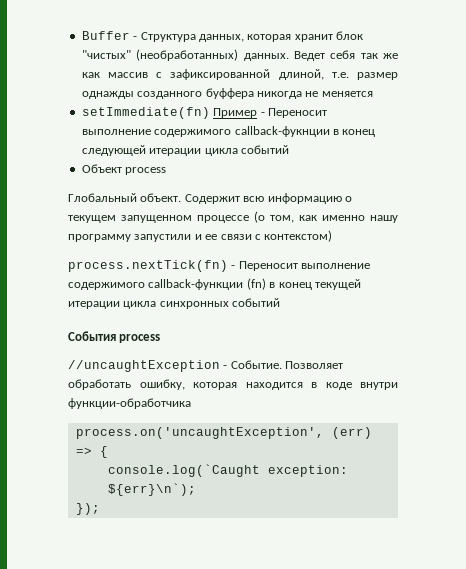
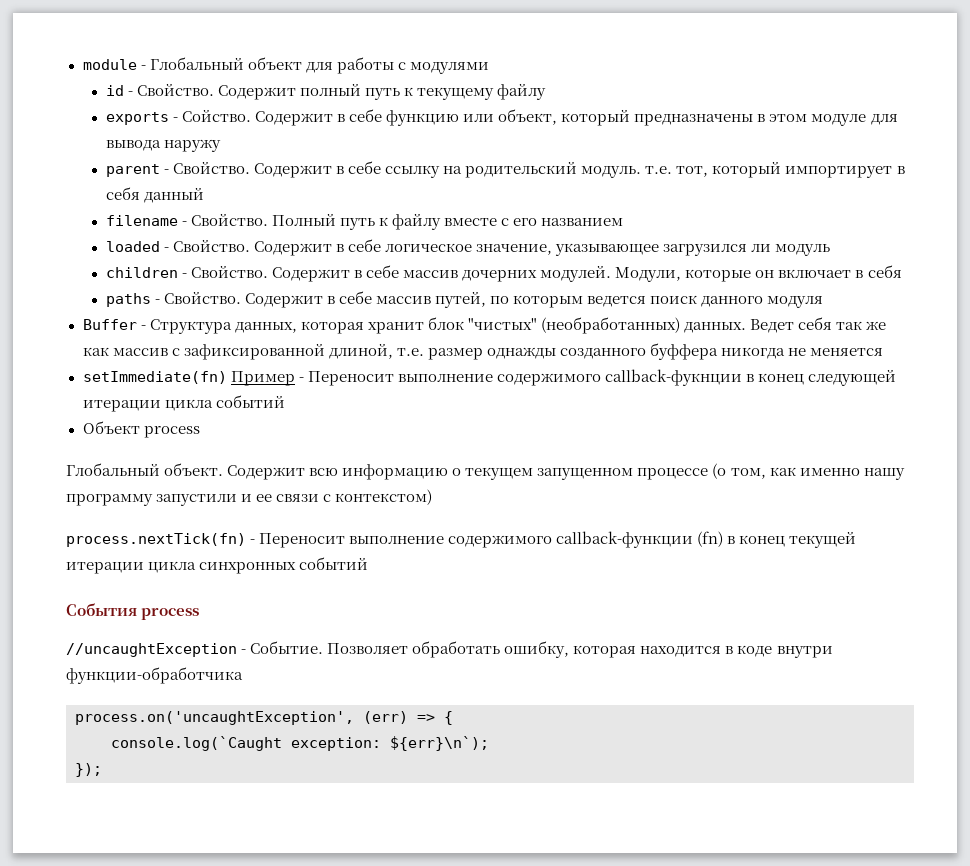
(81, 35) none -> [82,57,489,74] [105,83,547,100] [105,109,898,126] [105,139,221,152] [105,161,905,178] [105,187,204,203] [105,213,624,230] [105,239,831,256] [105,265,902,282] [105,291,824,308] module - Глобальный объект для работы с модулями // id - Свойство. Содержит полный путь к текущему файлу // exports - Сойство. Содержит в себе функцию или объект, который предназначены в этом модуле для вывода наружу // parent - Свойство. Содержит в себе ссылку на родительский модуль. т.е. тот, который импортирует в себя данный // filename - Свойство. Полный путь к файлу вместе с его названием // loaded - Свойство. Содержит в себе логическое значение, указывающее загрузился ли модуль // children - Свойство. Содержит в себе массив дочерних модулей. Модули, которые он включает в себя // paths - Свойство. Содержит в себе массив путей, по которым ведется поиск данного модуля //

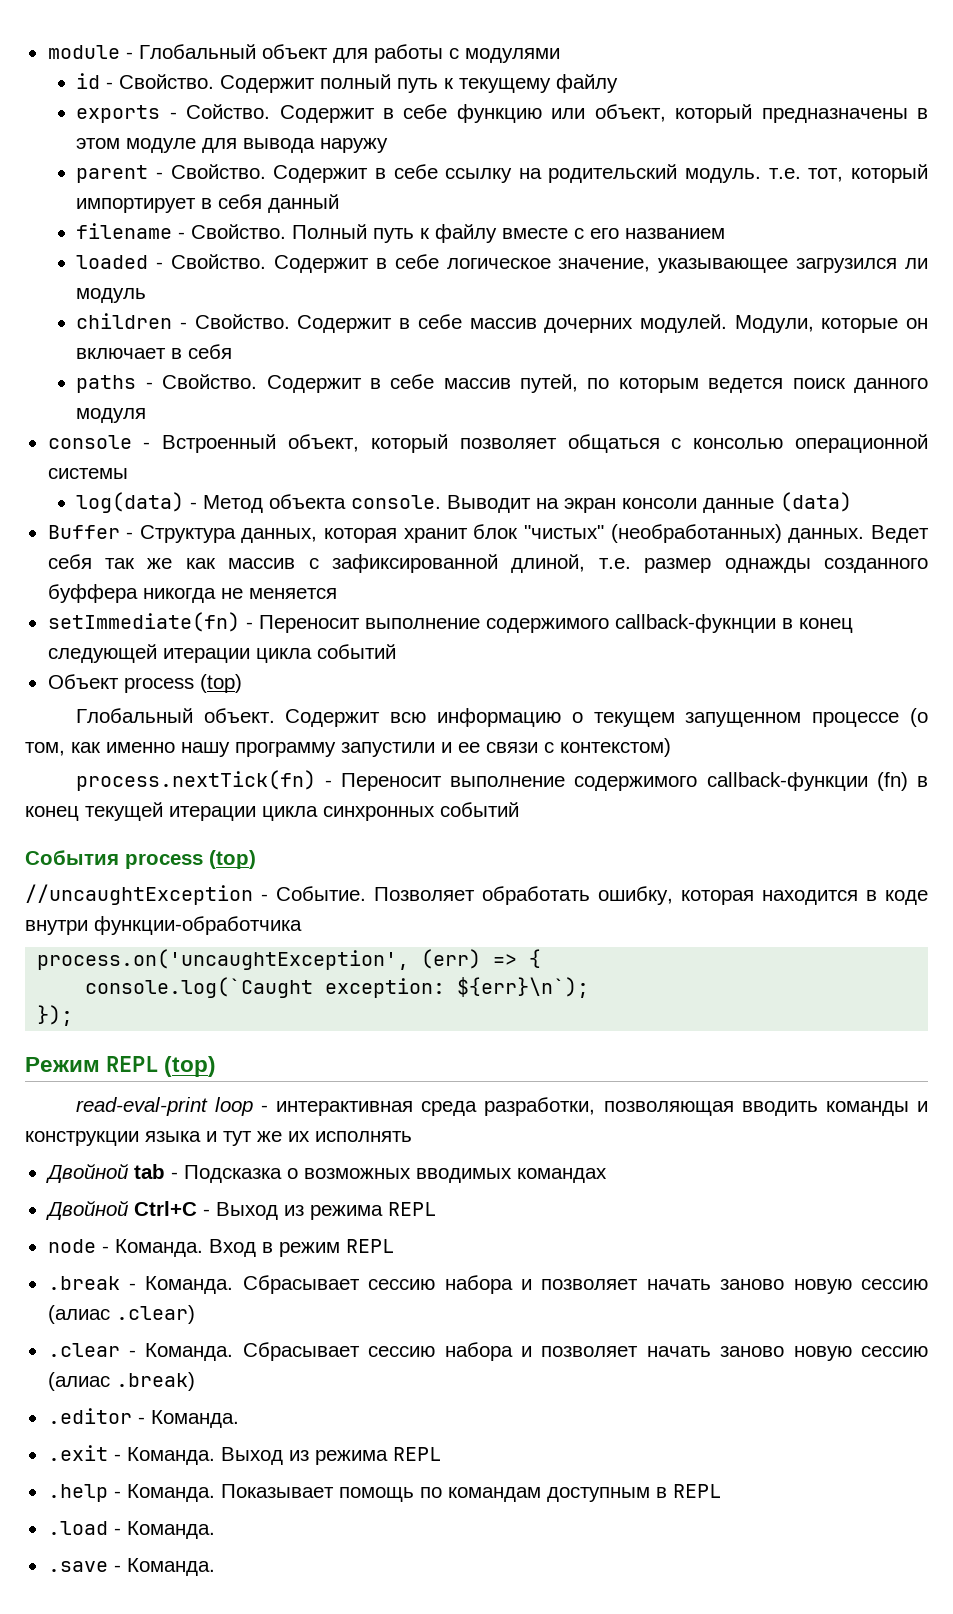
(824, 302) none -> [47,434,928,453] [47,468,128,479] [76,492,853,513] // console - Встроенный объект, который позволяет общаться с консолью операционной системы // log(data) - Метод объекта console. Выводит на экран консоли данные (data)
[230,371,295,386] Пример -> (240, 622) none
(200, 432) none -> [199,674,242,693] (top)
(200, 614) none -> [209,850,256,869] (top)
(102, 770) none -> [25,1056,217,1077] [75,1097,929,1116] [25,1131,412,1146] [45,1163,607,1183] [45,1200,436,1220] [47,1239,394,1257] [47,1275,928,1294] [47,1305,195,1324] [47,1342,928,1361] [47,1372,195,1391] [47,1408,239,1428] [47,1445,441,1465] [47,1484,721,1502] [47,1521,215,1539] [47,1558,215,1576] // Режим REPL (top) // read-eval-print loop - интерактивная среда разработки, позволяющая вводить команды и конструкции языка и тут же их исполнять // Двойной tab - Подсказка о возможных вводимых командах // Двойной Ctrl+C - Выход из режима REPL // node - Команда. Вход в режим REPL // .break - Команда. Сбрасывает сессию набора и позволяет начать заново новую сессию (алиас .clear) // .clear - Команда. Сбрасывает сессию набора и позволяет начать заново новую сессию (алиас .break) // .editor - Команда. // .exit - Команда. Выход из режима REPL // .help - Команда. Показывает помощь по командам доступным в REPL // .load - Команда. // .save - Команда.

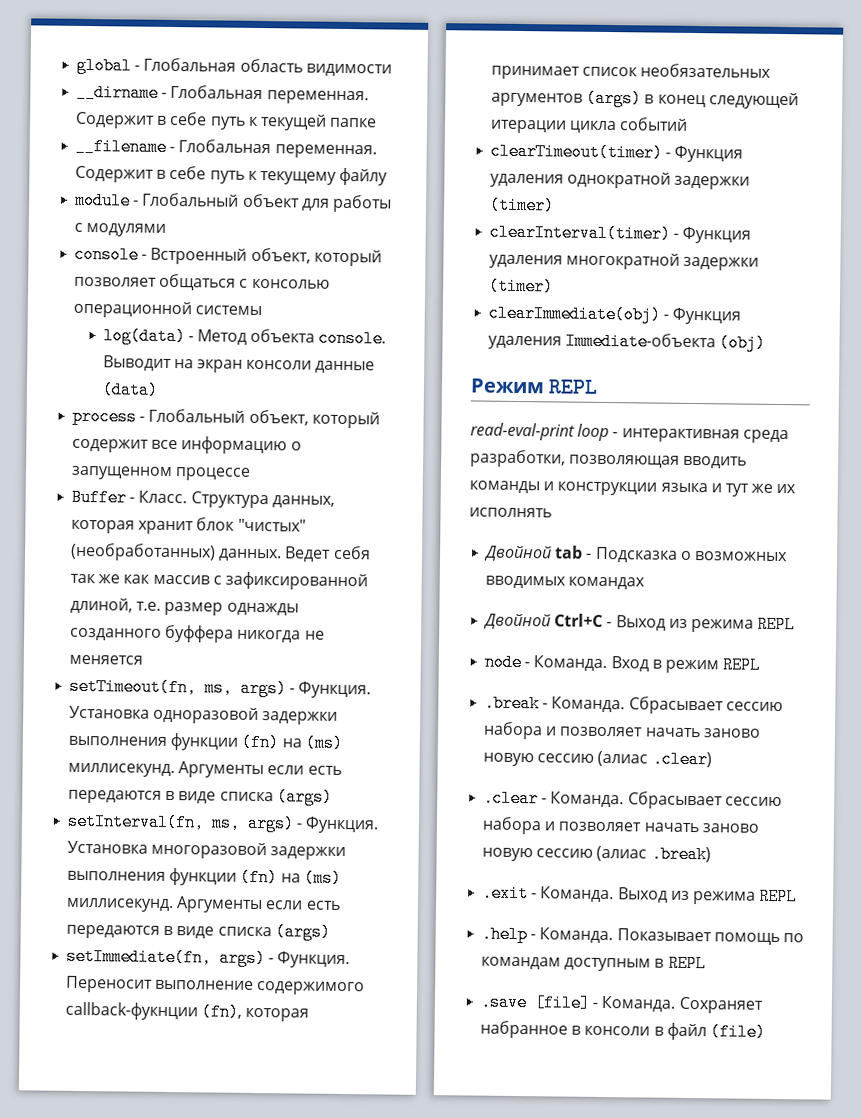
(47, 52) none -> [76,56,392,77] [76,83,369,105] [75,111,378,131] [75,137,377,159] [75,165,389,186] global - Глобальная область видимости // __dirname - Глобальная переменная. Содержит в себе путь к текущей папке // __filename - Глобальная переменная. Содержит в себе путь к текущему файлу //
[76,73,619,93] [76,104,928,123] [76,138,389,153] [76,164,928,183] [76,194,340,213] [76,223,726,243] [76,254,929,273] [76,288,147,303] [76,313,929,333] [76,344,233,359] [76,374,928,393] [76,408,147,423] // id - Свойство. Содержит полный путь к текущему файлу // exports - Сойство. Содержит в себе функцию или объект, который предназначены в этом модуле для вывода наружу // parent - Свойство. Содержит в себе ссылку на родительский модуль. т.е. тот, который импортирует в себя данный // filename - Свойство. Полный путь к файлу вместе с его названием // loaded - Свойство. Содержит в себе логическое значение, указывающее загрузился ли модуль // children - Свойство. Содержит в себе массив дочерних модулей. Модули, которые он включает в себя // paths - Свойство. Содержит в себе массив путей, по которым ведется поиск данного модуля -> (167, 230) none
(853, 502) none -> [72,407,380,429] [72,436,302,455] [71,465,252,481] // process - Глобальный объект, который содержит все информацию о запущенном процессе
(134, 535) none -> [138,490,188,504] Класс.
[47,612,776,633] setImmediate(fn) - Переносит выполнение содержимого callback-фукнции -> [69,677,372,699] [69,705,339,725] [68,733,343,752] [68,761,342,779] [68,788,333,806] [67,812,380,834] [67,840,347,861] [67,868,342,887] [66,896,341,914] [66,923,331,941] [66,947,351,969] [65,975,366,996] [65,1001,310,1022] [491,63,772,80] [491,89,643,108] setTimeout(fn, ms, args) - Функция. Установка одноразовой задержки выполнения функции (fn) на (ms) миллисекунд. Аргументы если есть передаются в виде списка (args) // setInterval(fn, ms, args) - Функция. Установка многоразовой задержки выполнения функции (fn) на (ms) миллисекунд. Аргументы если есть передаются в виде списка (args) // setImmediate(fn, args) - Функция. Переносит выполнение содержимого callback-фукнции (fn), которая принимает список необязательных аргументов (args)
[47,674,242,693] [75,708,928,727] [25,738,671,757] [75,770,928,791] [25,802,519,821] [25,850,256,869] [25,884,928,905] [25,916,302,935] [37,949,542,970] [85,977,590,998] [37,1005,74,1026] Объект process (top) // Глобальный объект. Содержит всю информацию о текущем запущенном процессе (о том, как именно нашу программу запустили и ее связи с контекстом) // process.nextTick(fn) - Переносит выполнение содержимого callback-функции (fn) в конец текущей итерации цикла синхронных событий // События process (top) // //uncaughtException - Событие. Позволяет обработать ошибку, которая находится в коде внутри функции-обработчика // process.on('uncaughtException', (err) => { // console.log(`Caught exception: ${err}\n`); // }); -> [490,142,744,163] [490,171,751,190] [489,196,556,215] [489,223,752,244] [489,252,760,271] [489,277,555,296] [488,304,742,325] [488,332,767,352] clearTimeout(timer) - Функция удаления однократной задержки (timer) // clearInterval(timer) - Функция удаления многократной задержки (timer) // clearImmediate(obj) - Функция удаления Immediate-объекта (obj)
[164,1056,217,1077] (top) -> (599, 386) none
[47,1408,239,1428] // .editor - Команда. -> (711, 854) none
[47,1521,215,1539] [47,1558,215,1576] .load - Команда. // .save - Команда. -> [480,993,763,1014] [480,1020,766,1041] .save [file] - Команда. Сохраняет набранное в консоли в файл (file)

